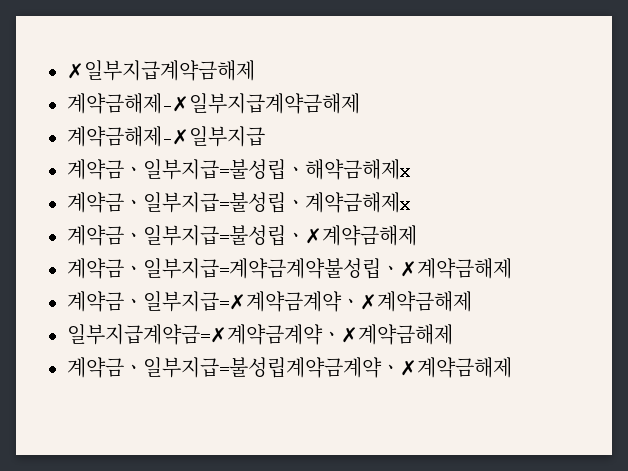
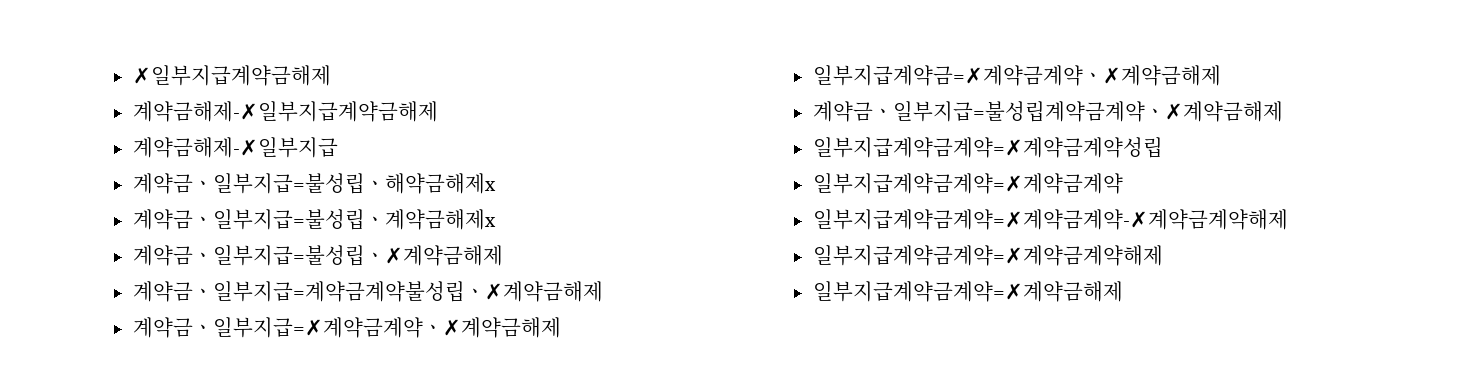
(512, 368) none -> [812,137,1163,158] [812,173,1123,194] [812,209,1288,230] [812,245,1163,266] [812,281,1123,302] // 일부지급계약금계약=✗계약금계약성립 // 일부지급계약금계약=✗계약금계약 // 일부지급계약금계약=✗계약금계약-✗계약금계약해제 // 일부지급계약금계약=✗계약금계약해제 // 일부지급계약금계약=✗계약금해제

